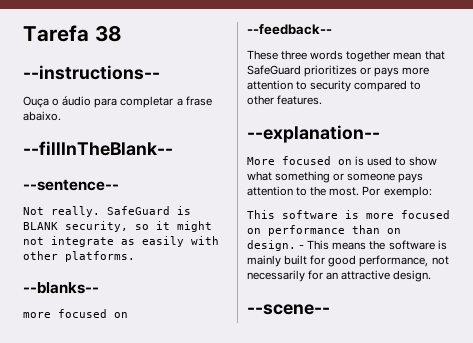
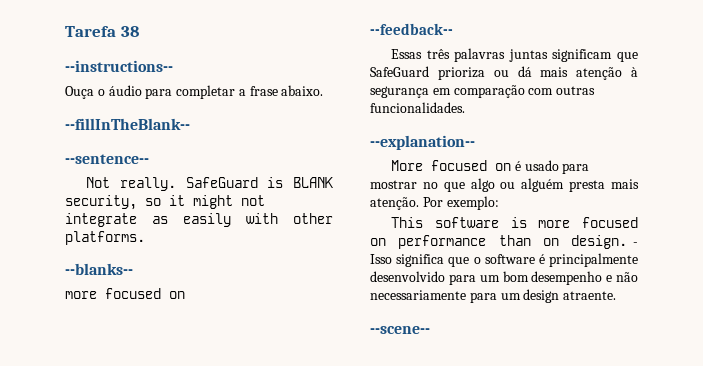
[247,50,445,62] [247,65,430,77] [247,80,422,92] [247,95,323,105] [247,125,380,143] [247,156,438,166] [247,171,424,183] [247,186,360,196] These three words together mean that SafeGuard prioritizes or pays more attention to security compared to other features. // --explanation-- // More focused on is used to show what something or someone pays attention to the most. -> [391,48,638,62] [370,66,638,80] [370,85,596,98] [370,102,465,113] [370,135,475,150] [391,160,590,174] [370,178,639,192] [370,197,419,210] Essas três palavras juntas significam que SafeGuard prioriza ou dá mais atenção à segurança em comparação com outras funcionalidades. // --explanation-- // More focused on é usado para mostrar no que algo ou alguém presta mais atenção.
[307,240,447,250] [247,255,449,267] [247,270,432,282] This means the software is mainly built for good performance, not necessarily for an attractive design. -> [370,253,638,267] [370,271,638,285] [370,289,617,303] Isso significa que o software é principalmente desenvolvido para um bom desempenho e não necessariamente para um design atraente.

